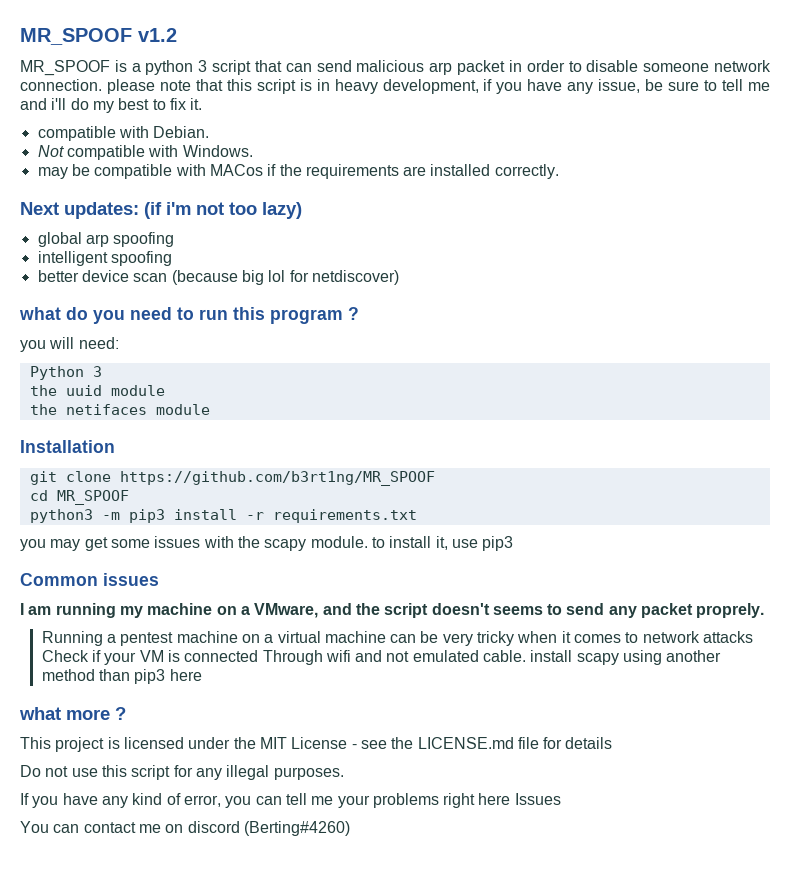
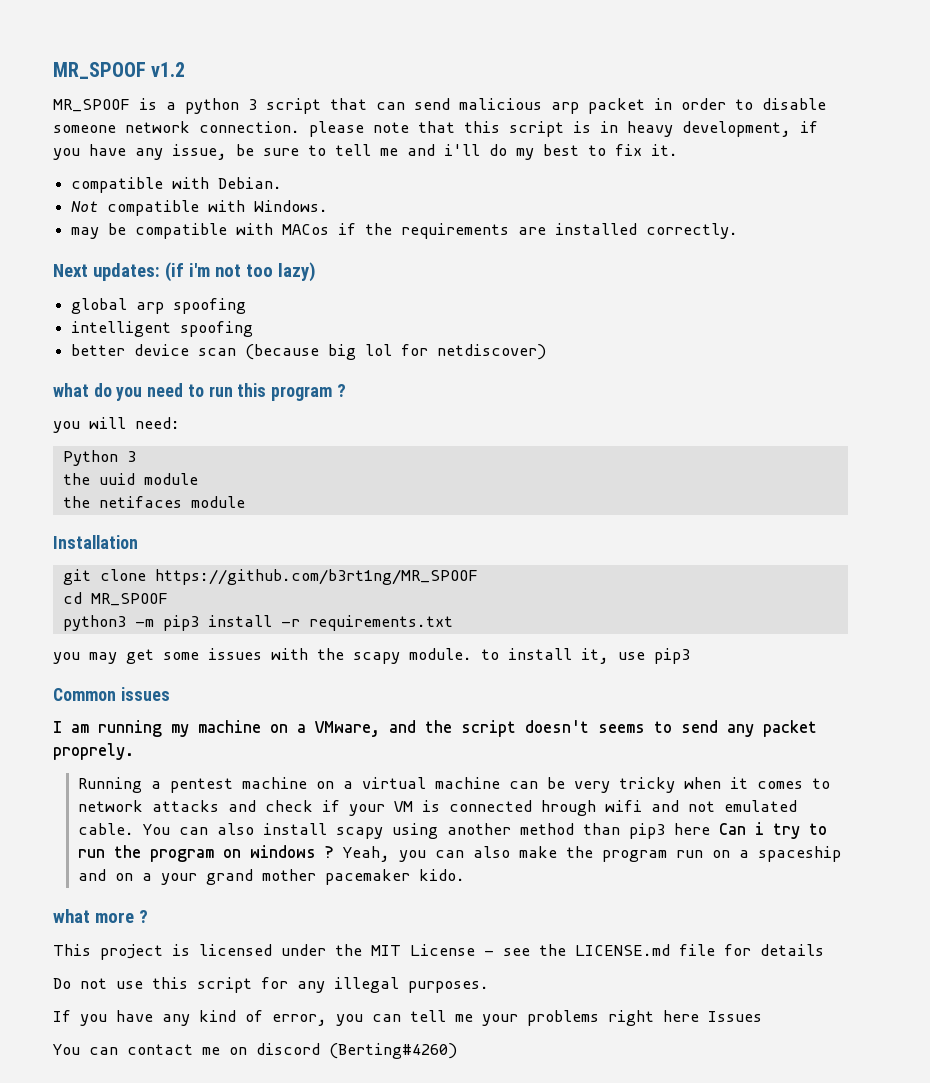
[41,650,89,662] Check -> [227,800,313,812] and check
[262,650,323,665] Through -> [540,800,596,816] hrough
(527, 656) none -> [142,823,254,835] You can also
(202, 675) none -> [718,822,827,839] [77,845,841,862] [77,869,465,885] Can i try to run the program on windows ? Yeah, you can also make the program run on a spaceship and on a your grand mother pacemaker kido.

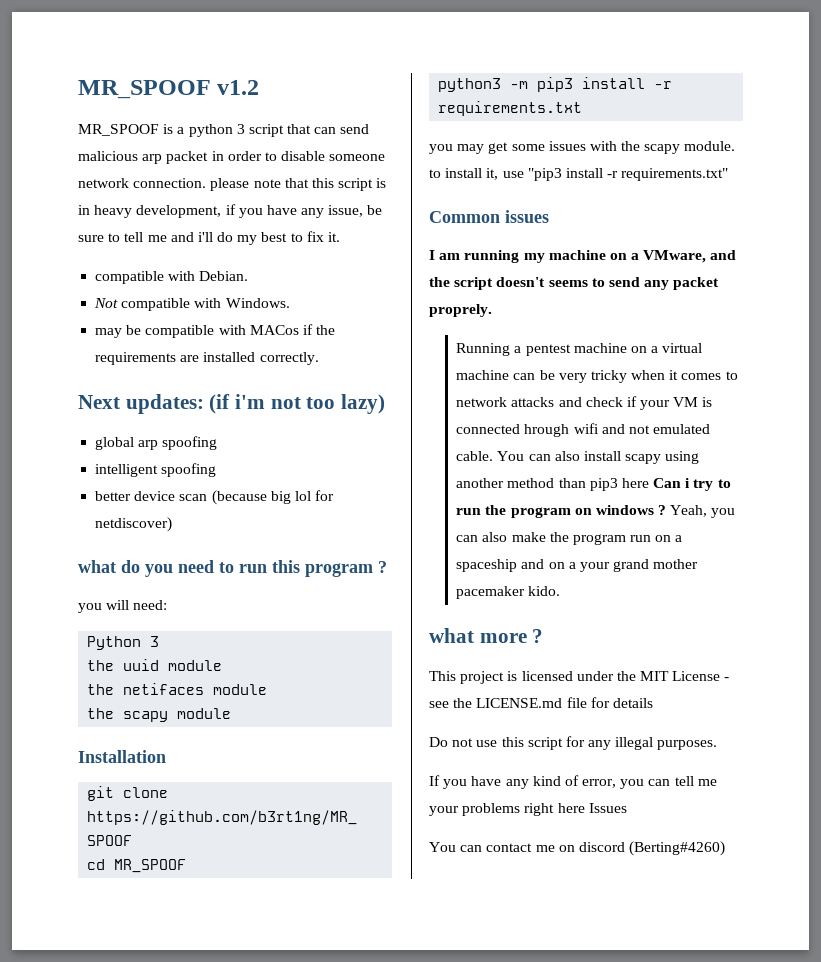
(245, 502) none -> [87,708,232,722] // the scapy module
[654,648,690,664] pip3 -> [527,168,729,181] "pip3 install -r requirements.txt"

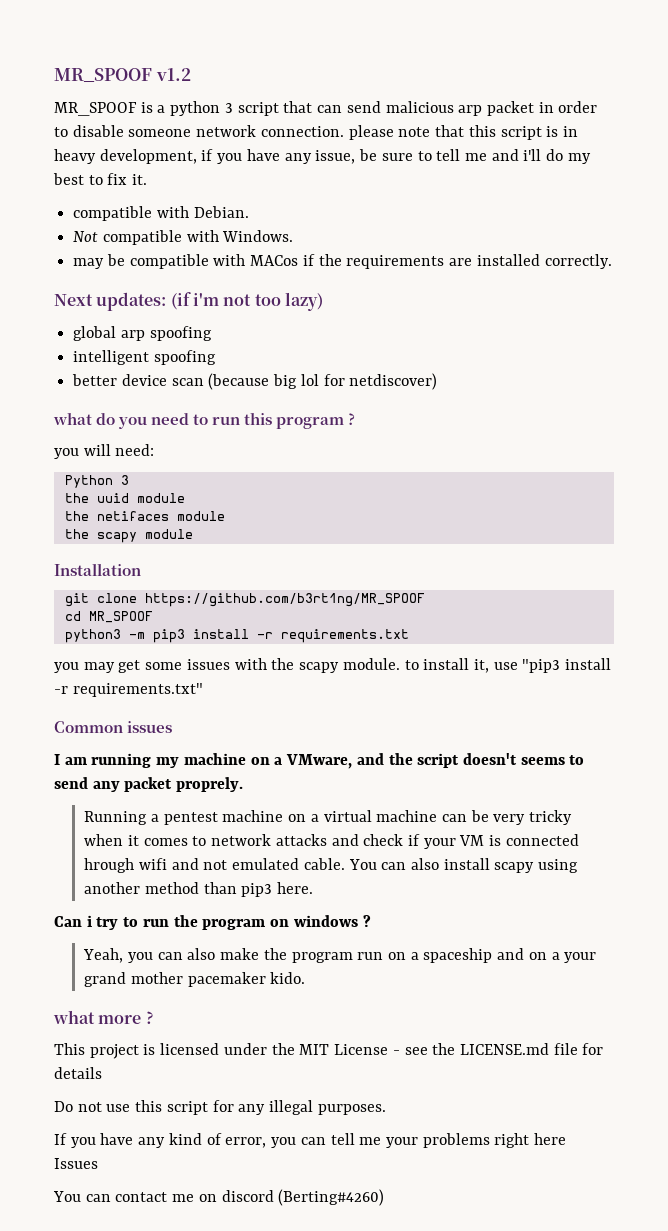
[621,478,649,488] here -> [277,882,314,894] here. //
(667, 510) none -> (371, 921) //

